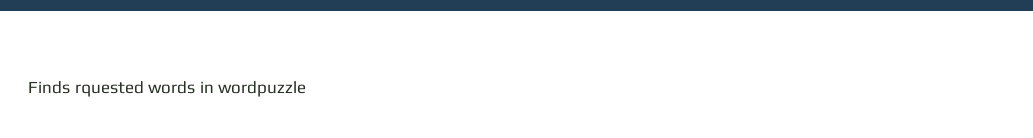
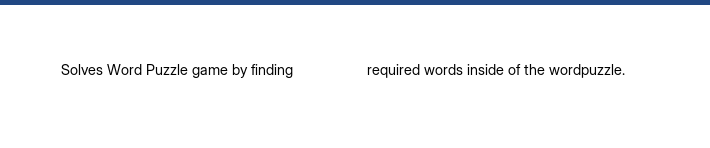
[28,81,307,97] Finds rquested words in wordpuzzle -> [61,64,625,78] Solves Word Puzzle game by finding required words inside of the wordpuzzle.

